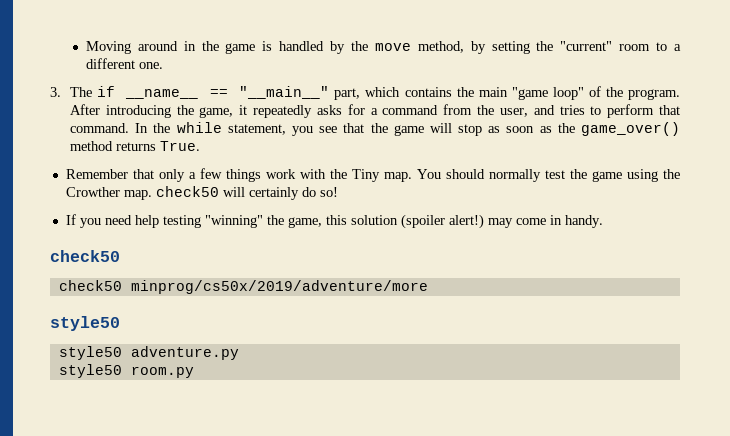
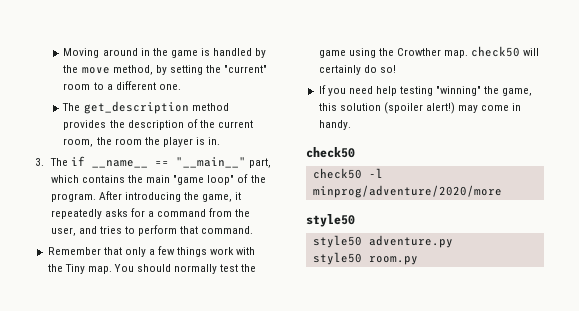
(163, 65) none -> [62,101,229,114] [63,119,254,130] [63,137,221,147] // The get_description method provides the description of the current room, the room the player is in.
[135,122,680,136] [69,141,200,151] In the while statement, you see that the game will stop as soon as the game_over() method returns True. -> (254, 230) none
[130,280,428,294] minprog/cs50x/2019/adventure/more -> [368,168,383,178] [312,185,502,198] -l minprog/adventure/2020/more

